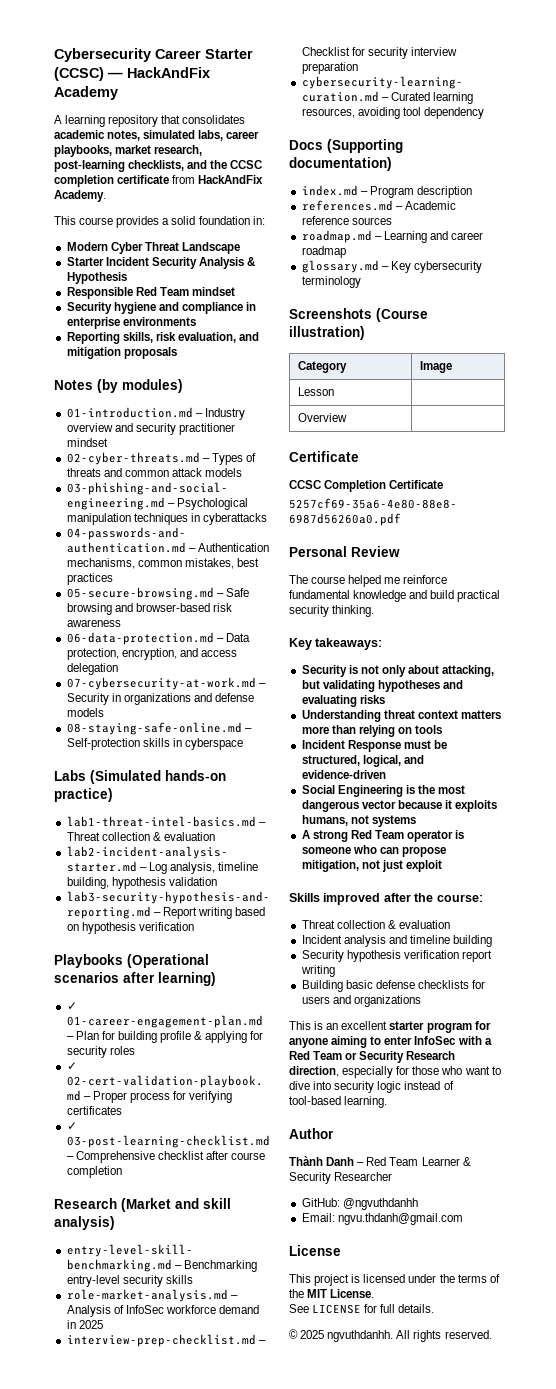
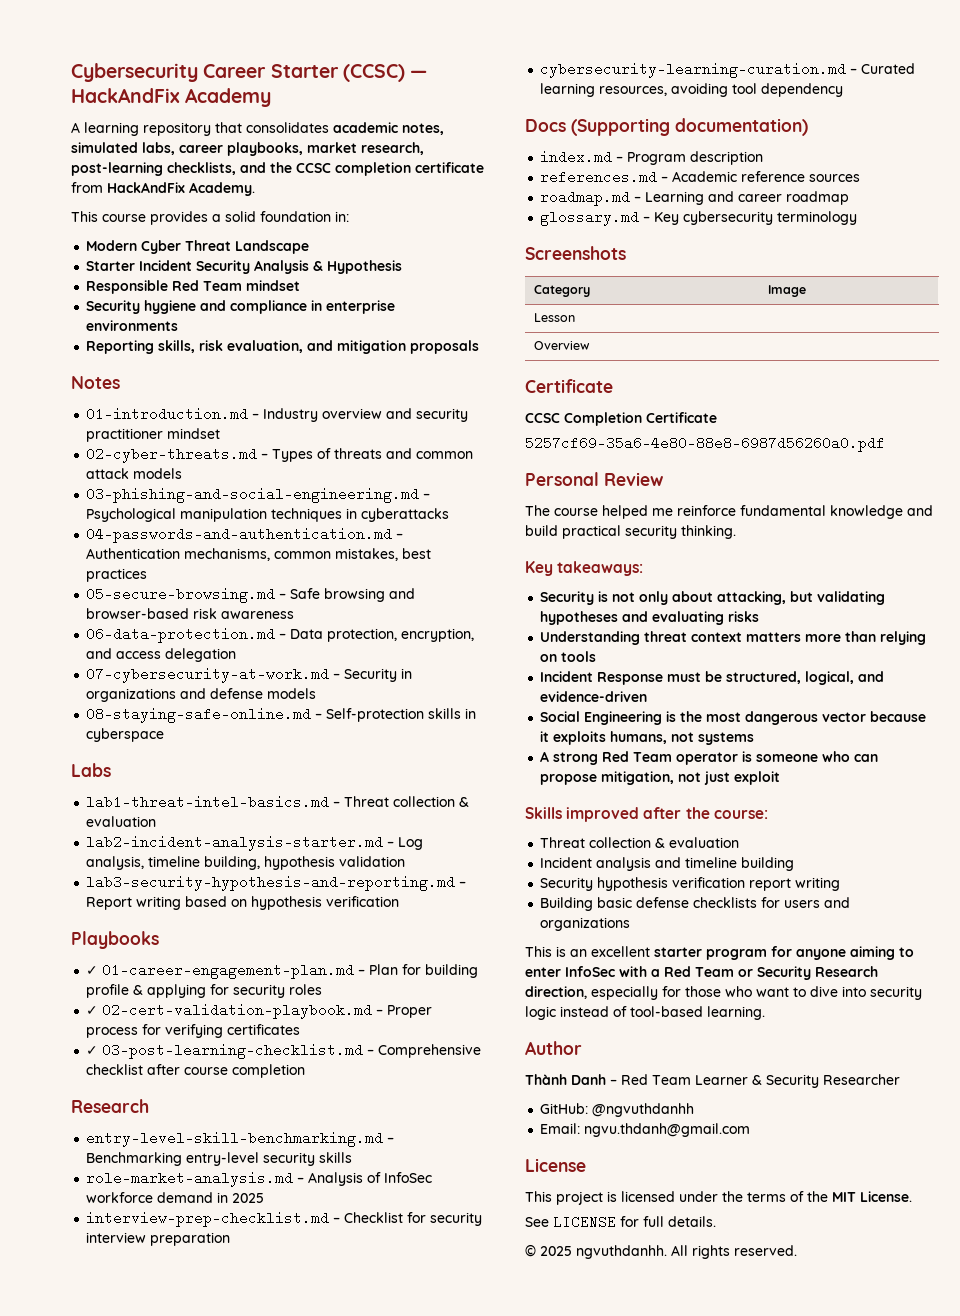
[97,379,183,393] (by modules) -> (120, 382) none
[90,770,226,784] [54,788,113,802] (Simulated hands-on practice) -> (111, 770) none
[127,954,209,968] [54,972,216,986] (Operational scenarios after learning) -> (159, 940) none
[121,1198,231,1212] [54,1216,115,1230] (Market and skill analysis) -> (149, 1106) none
[376,308,428,322] [289,326,365,340] (Course illustration) -> (626, 253) none

